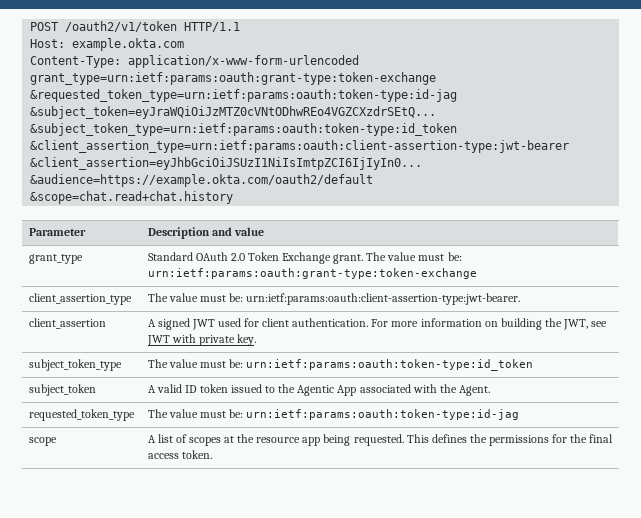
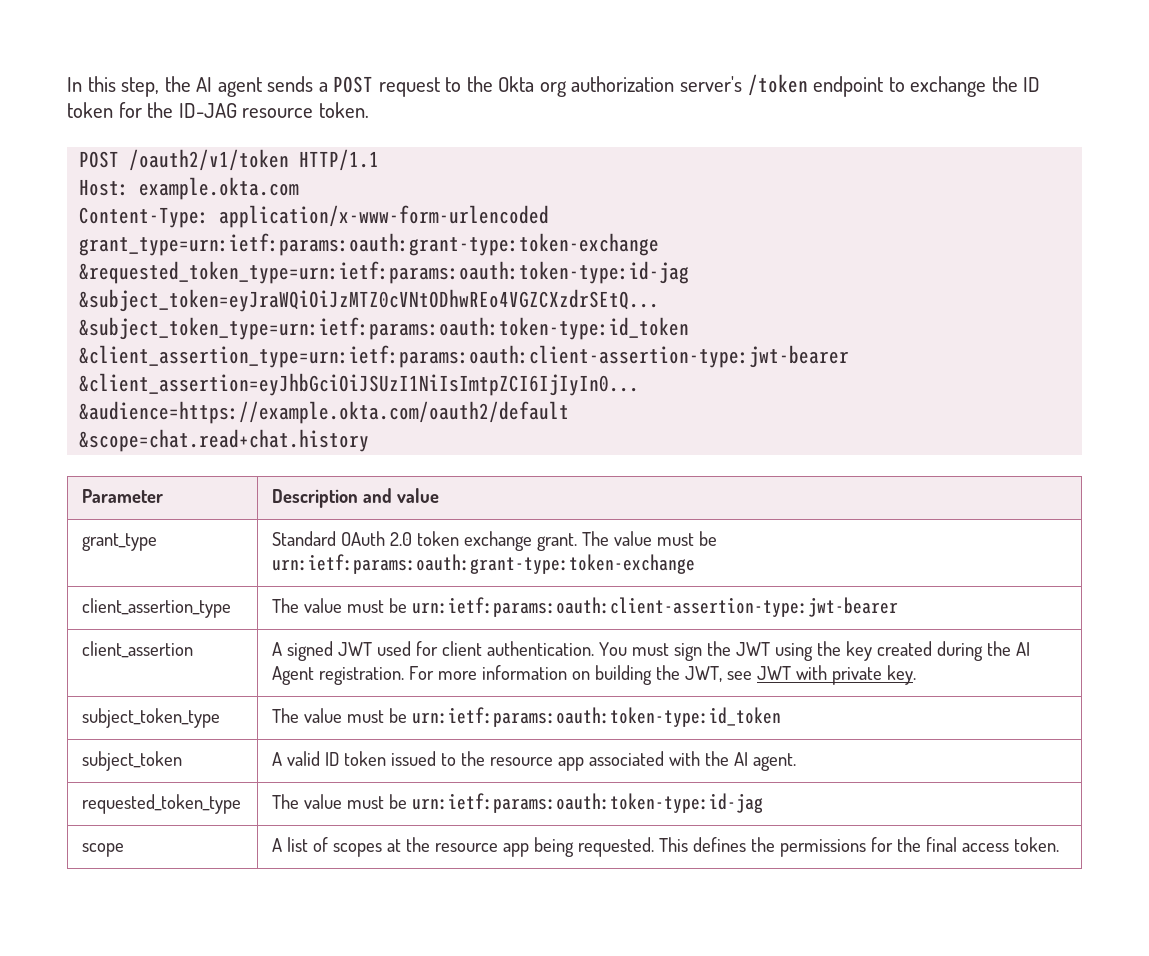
(29, 26) none -> [67,74,1041,97] [67,102,369,118] In this step, the AI agent sends a POST request to the Okta org authorization server's /token endpoint to exchange the ID token for the ID-JAG resource token. //
[247,252,332,264] Token Exchange -> [417,531,533,551] token exchange
[447,252,462,261] be: -> [699,531,718,546] be
[228,293,521,305] be: urn:ietf:params:oauth:client-assertion-type:jwt-bearer. -> [389,597,899,617] be urn:ietf:params:oauth:client-assertion-type:jwt-bearer
(369, 322) none -> [599,641,1031,661] [272,666,405,685] You must sign the JWT using the key created during the AI Agent registration.
[228,359,243,368] be: -> [389,708,408,723] be
[297,385,357,396] Agentic App -> [490,757,585,771] resource app
[458,385,490,396] Agent. -> [734,752,797,771] AI agent.
[228,409,243,418] be: -> [389,794,408,809] be

